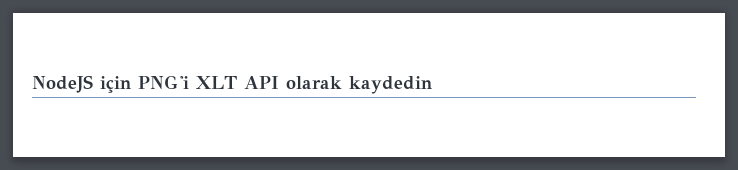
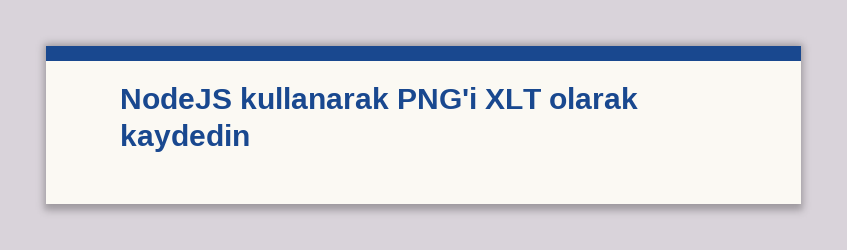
[100,76,131,93] için -> [240,87,390,109] kullanarak
[243,76,279,89] API -> (542, 99) none

